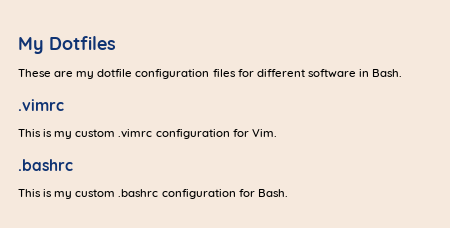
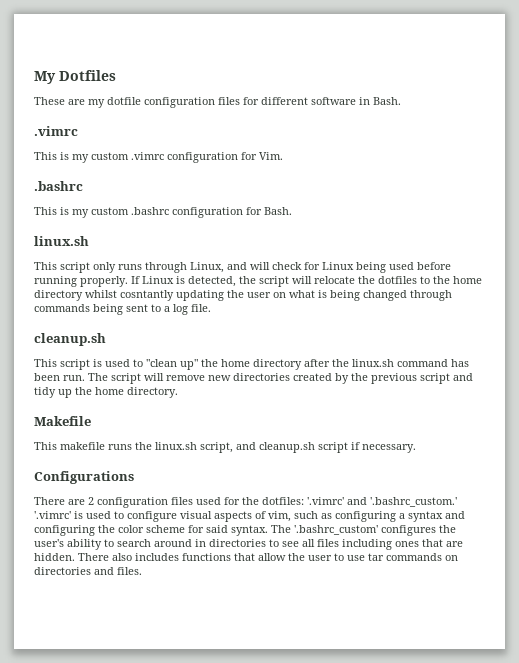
(288, 193) none -> [34,236,89,246] [34,262,451,273] [34,276,482,287] [34,290,452,301] [34,304,211,315] [34,333,106,346] [34,359,469,370] [34,373,473,384] [34,387,178,398] [34,416,91,426] [34,442,416,453] [34,471,134,484] [34,497,457,508] [34,511,465,522] [34,525,456,536] [34,539,463,550] [34,553,458,561] [34,567,142,575] // linux.sh // This script only runs through Linux, and will check for Linux being used before running properly. If Linux is detected, the script will relocate the dotfiles to the home directory whilst cosntantly updating the user on what is being changed through commands being sent to a log file. // cleanup.sh // This script is used to "clean up" the home directory after the linux.sh command has been run. The script will remove new directories created by the previous script and tidy up the home directory. // Makefile // This makefile runs the linux.sh script, and cleanup.sh script if necessary. // Configurations // There are 2 configuration files used for the dotfiles: '.vimrc' and '.bashrc_custom.' '.vimrc' is used to configure visual aspects of vim, such as configuring a syntax and configuring the color scheme for said syntax. The '.bashrc_custom' configures the user's ability to search around in directories to see all files including ones that are hidden. There also includes functions that allow the user to use tar commands on directories and files.

